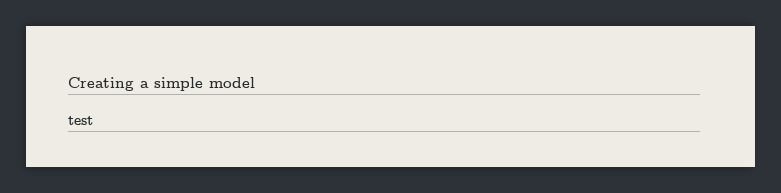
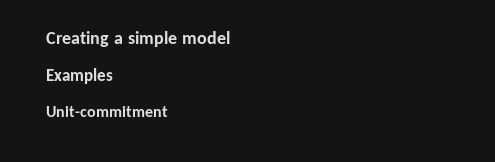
[68,116,93,125] test -> [46,68,113,84] [46,106,168,117] Examples // Unit-commitment

